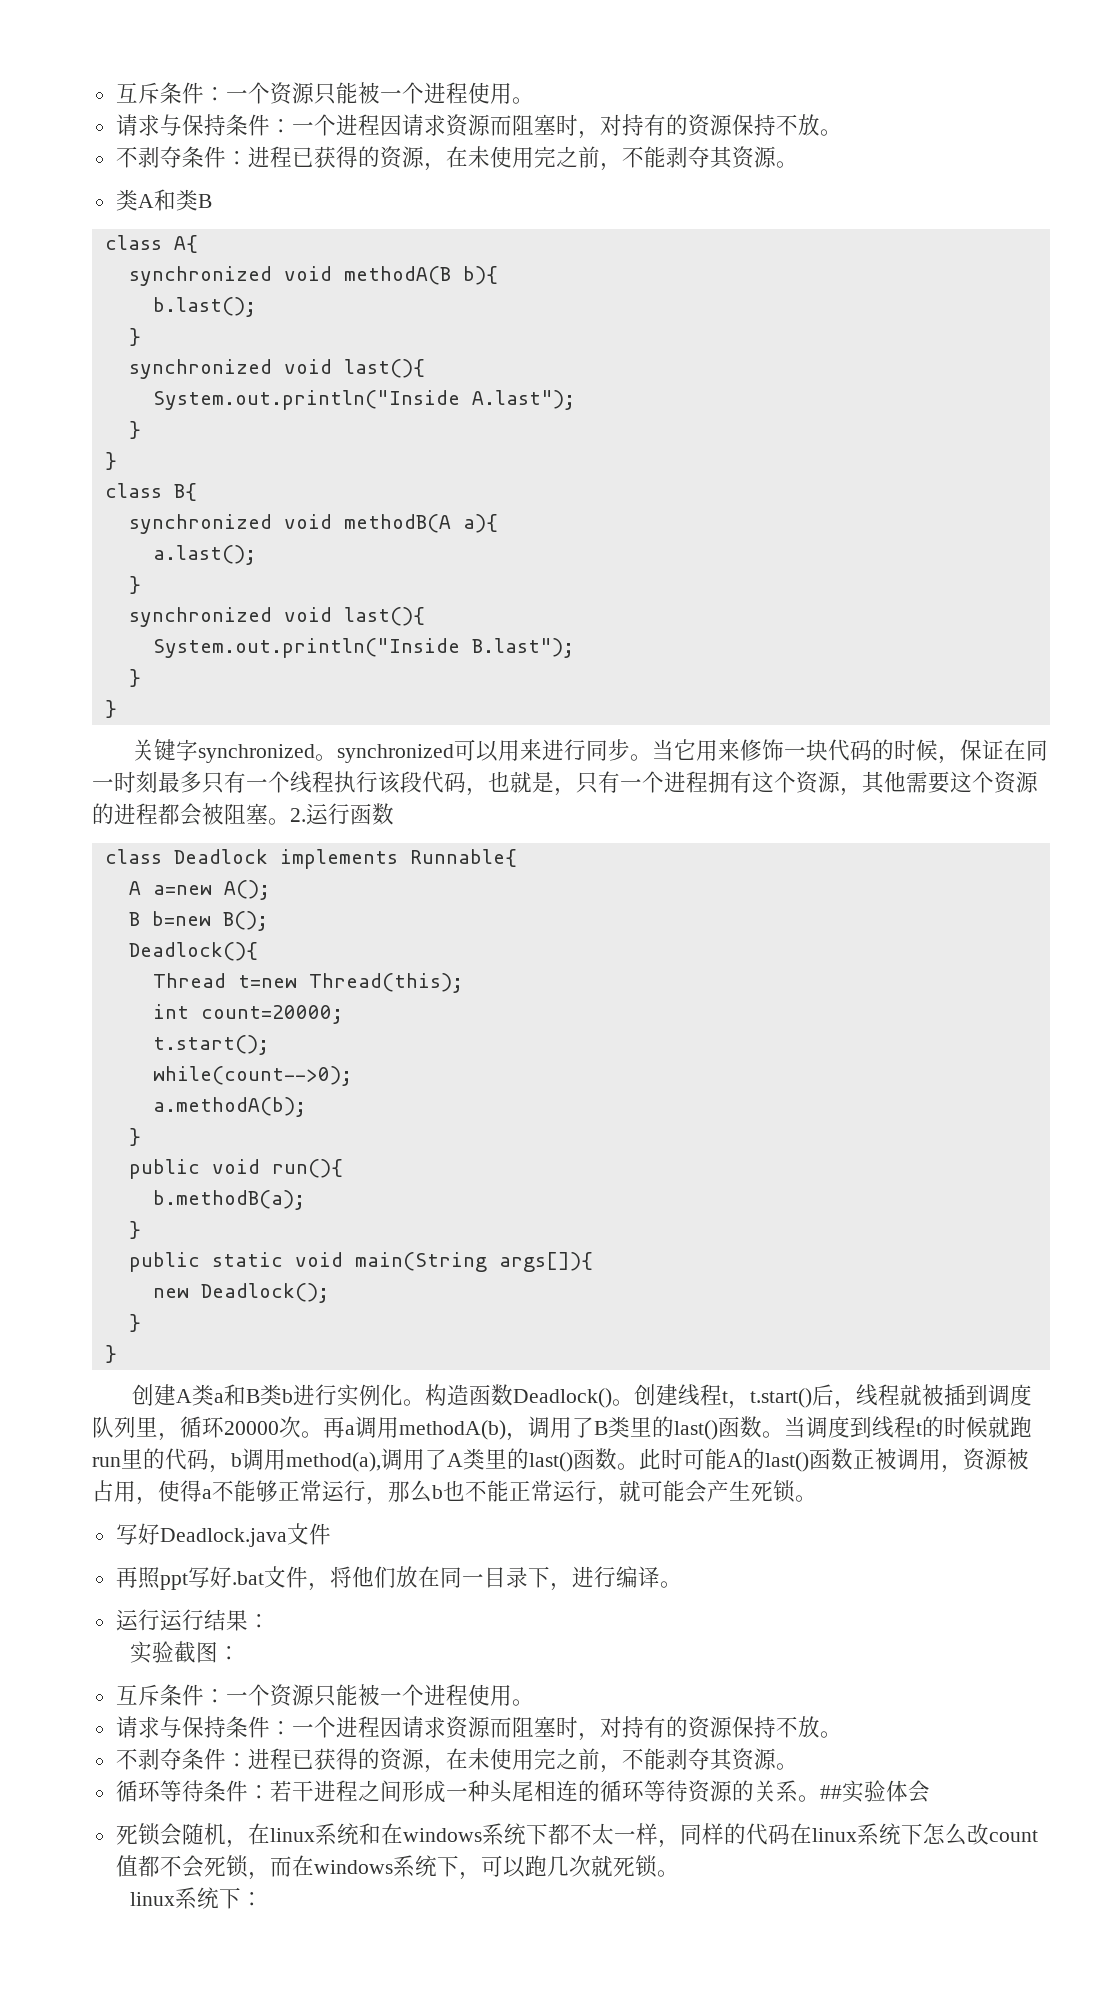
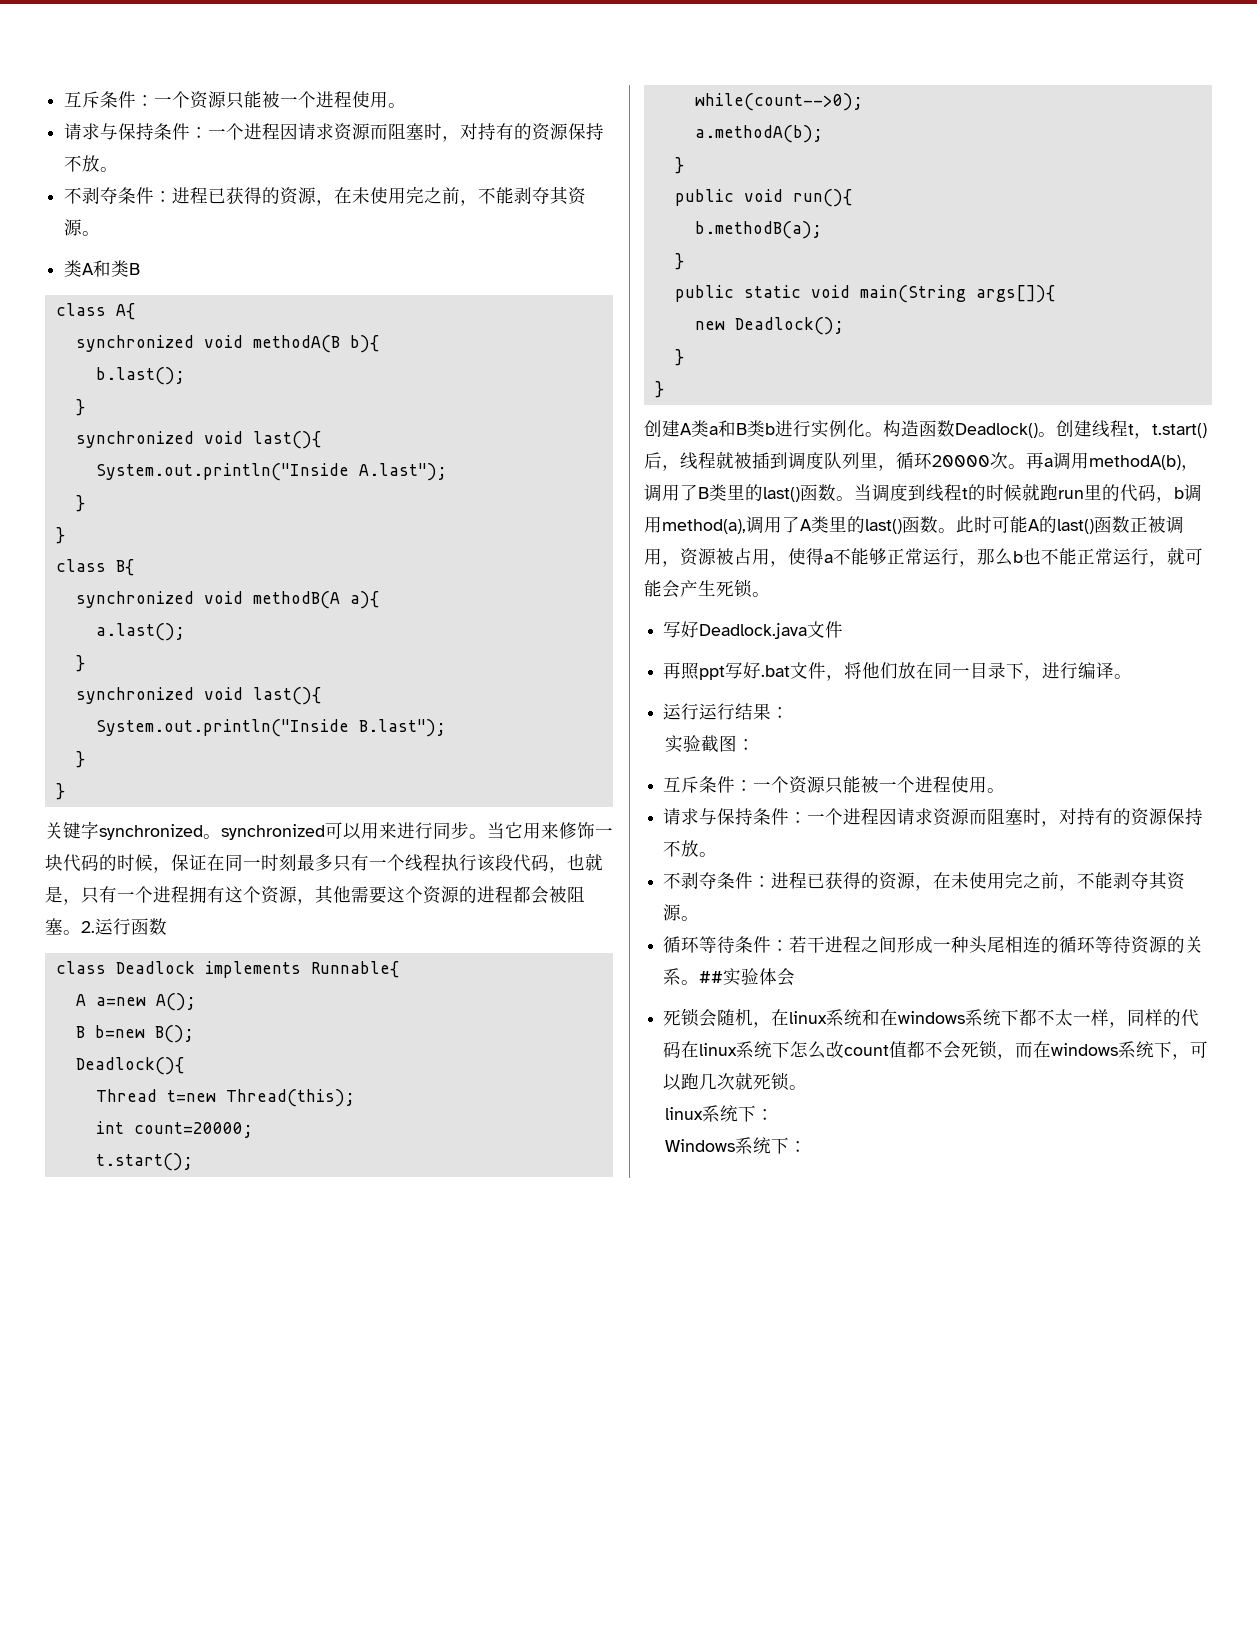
(263, 1899) none -> [664,1137,807,1154] // Windows系统下：

